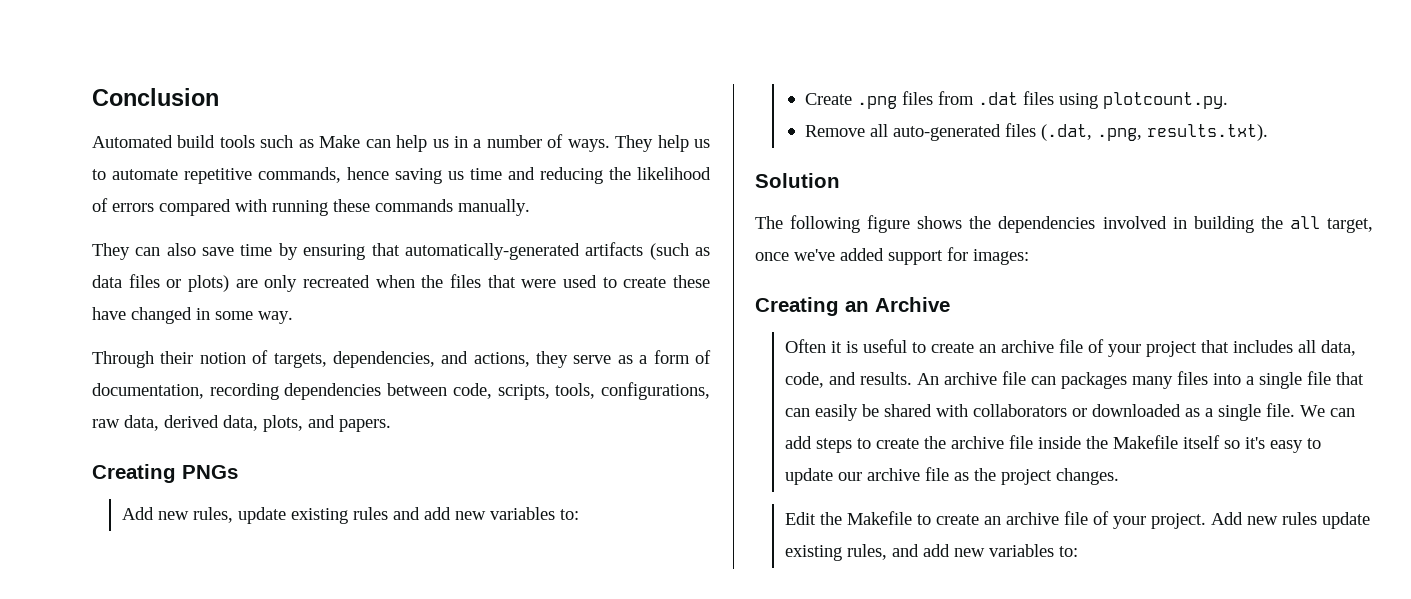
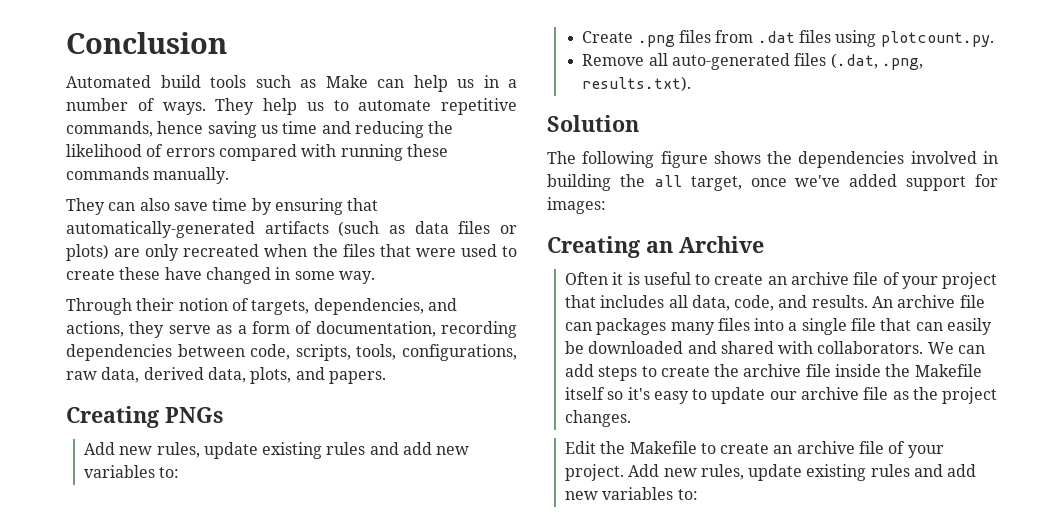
[883,403,1295,421] shared with collaborators or downloaded as a single file. -> [588,341,924,354] downloaded and shared with collaborators.
[1281,512,1370,529] [784,544,887,561] rules update existing rules, -> [700,464,910,481] rules, update existing rules

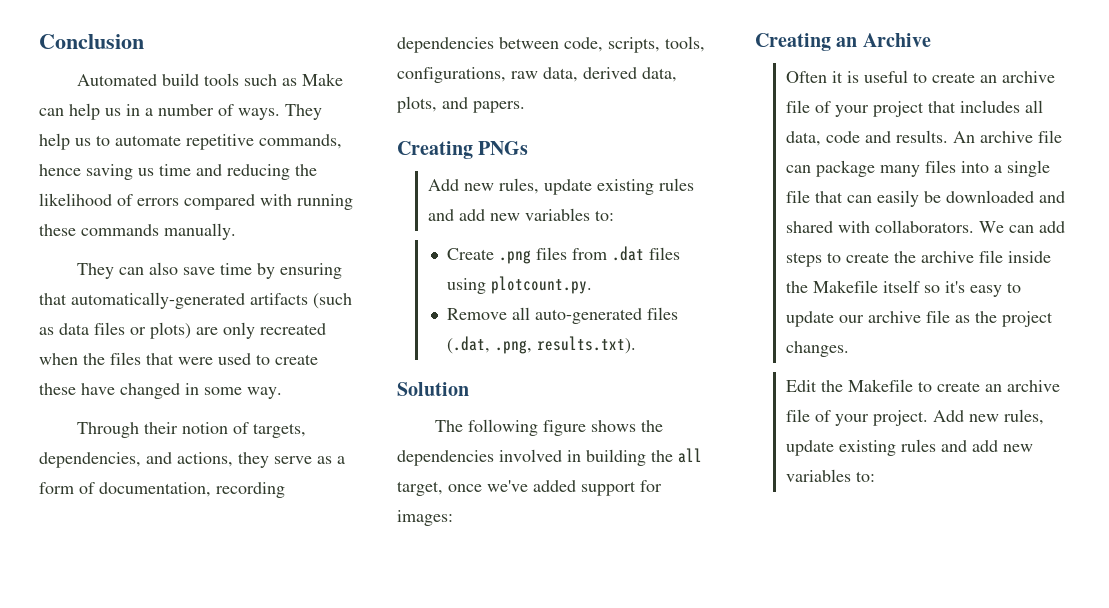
[734,295,775,311] code, -> [825,131,860,143] code
[596,318,667,335] packages -> [815,160,875,177] package

